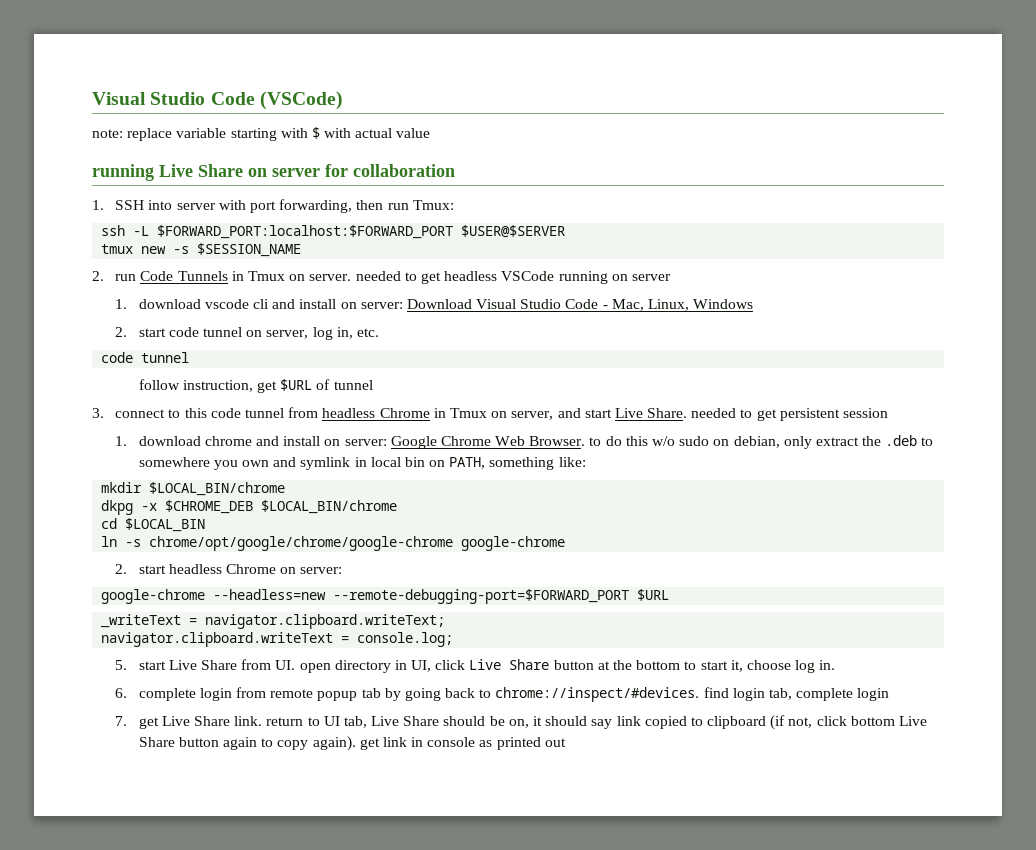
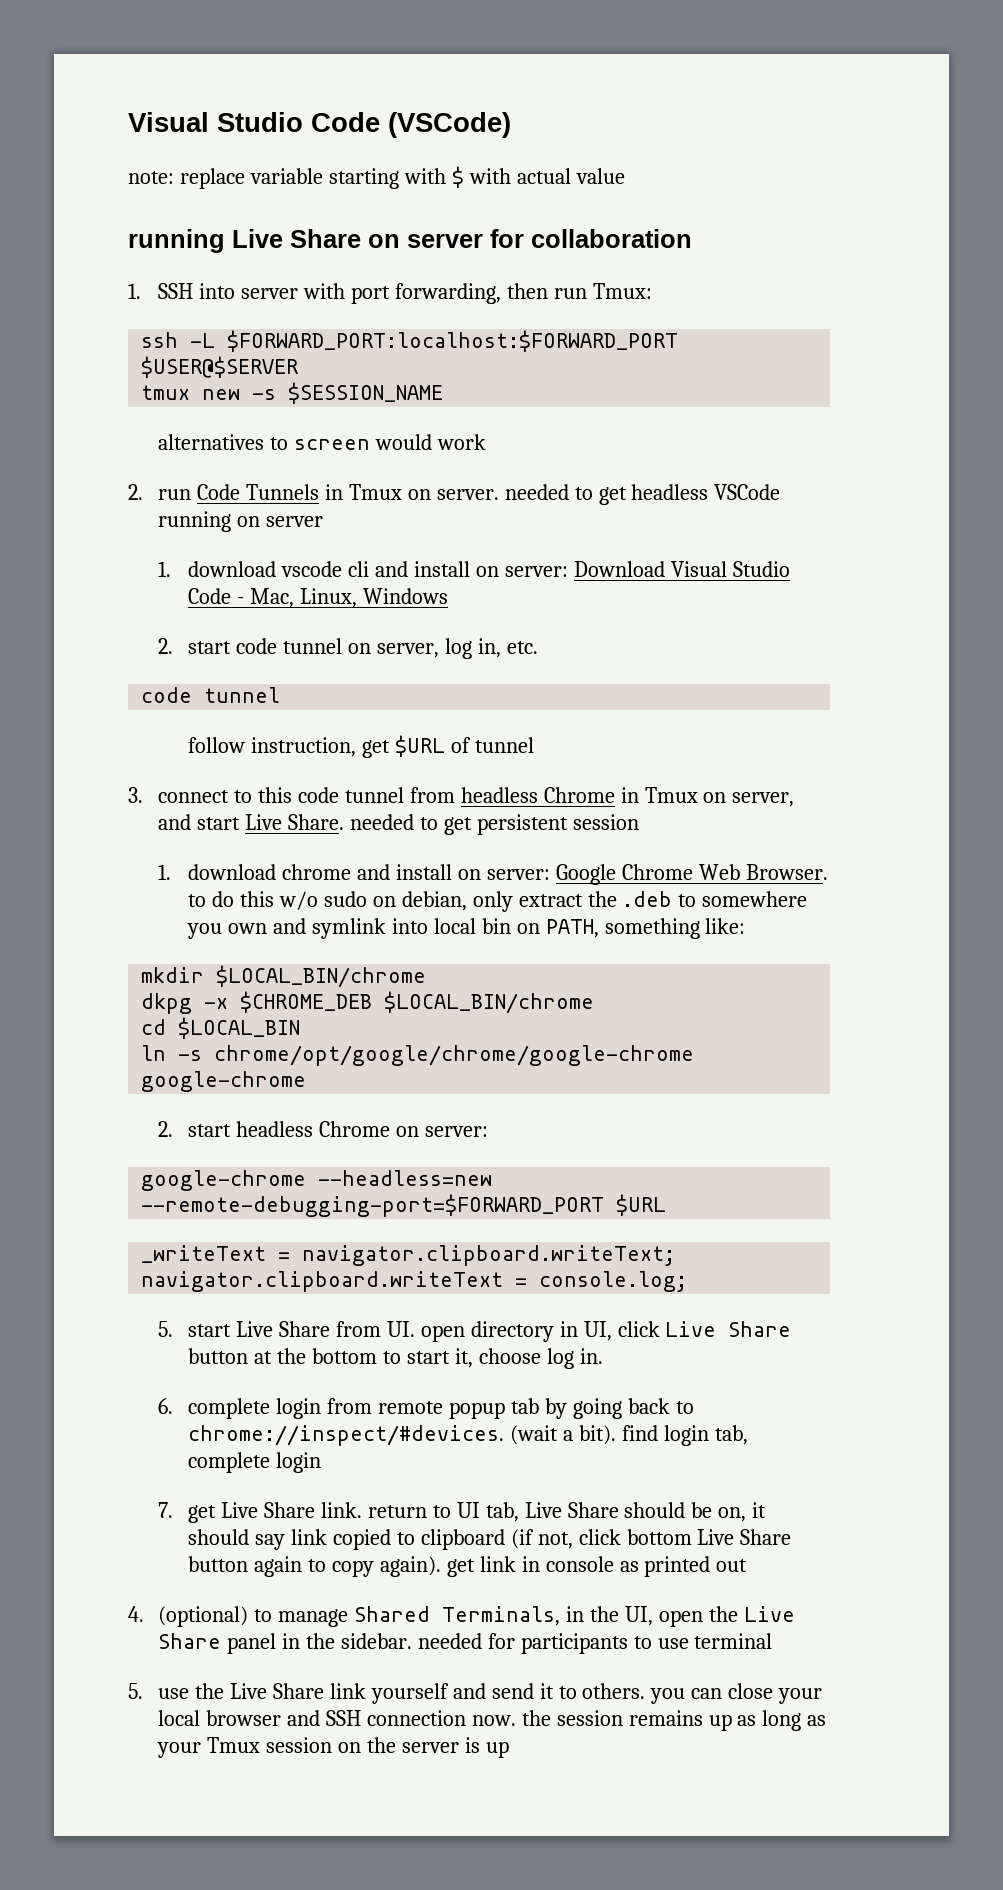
(302, 250) none -> [158,434,486,450] // alternatives to screen would work
[354,457,367,467] in -> [391,918,428,934] into
(700, 694) none -> [510,1425,616,1445] (wait a bit).
(566, 742) none -> [128,1606,795,1627] [158,1633,773,1654] [128,1683,823,1704] [158,1710,827,1731] [157,1737,509,1758] // 4. (optional) to manage Shared Terminals, in the UI, open the Live Share panel in the sidebar. needed for participants to use terminal // 5. use the Live Share link yourself and send it to others. you can close your local browser and SSH connection now. the session remains up as long as your Tmux session on the server is up

